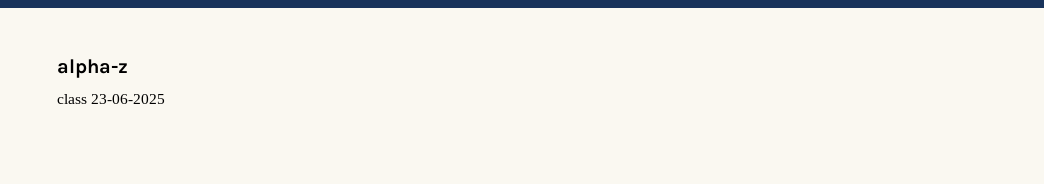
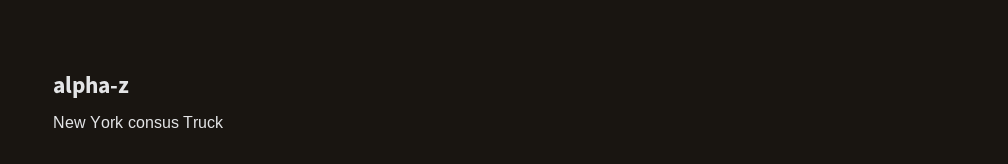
[57,94,166,104] class 23-06-2025 -> [53,116,224,128] New York consus Truck

